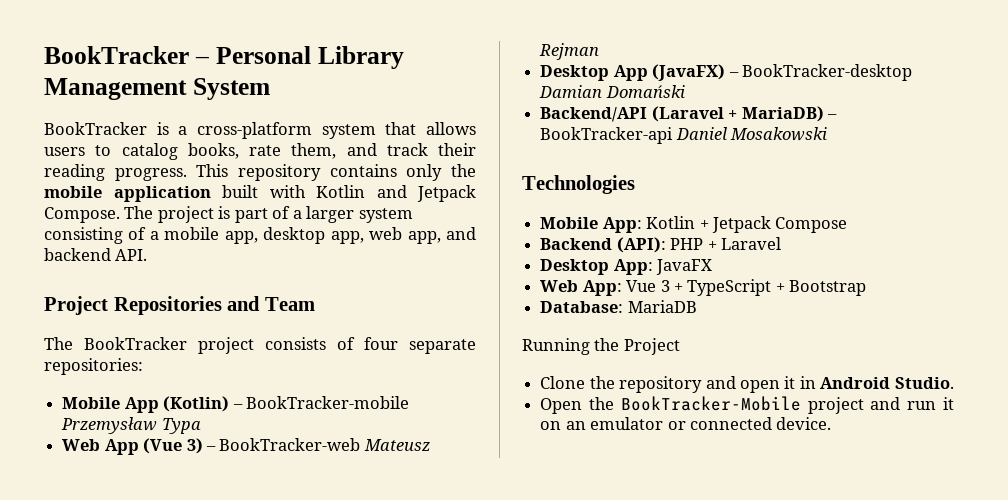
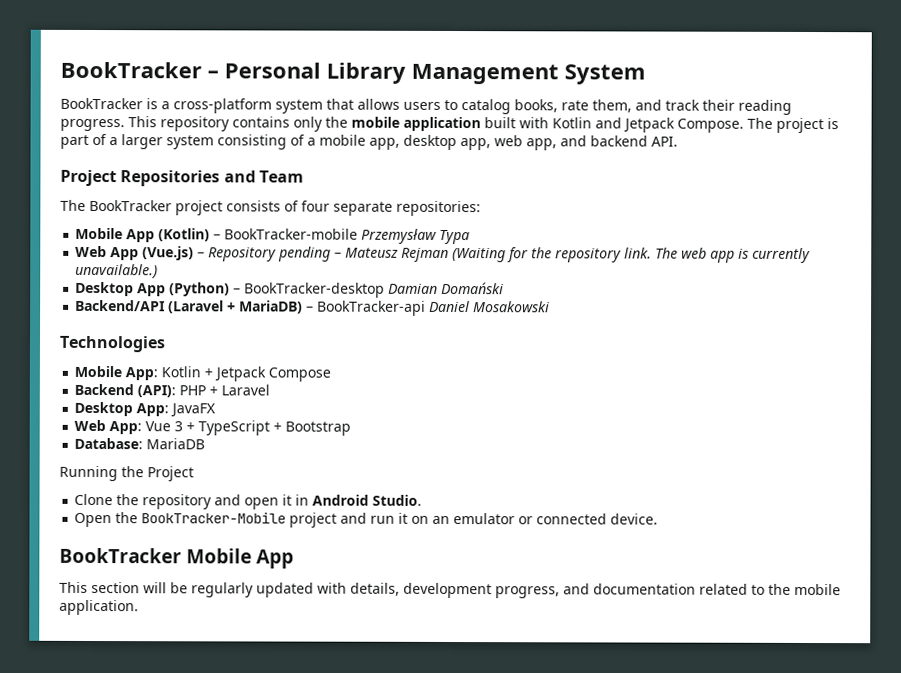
[143,438,430,454] [539,43,600,60] (Vue 3) – BookTracker-web Mateusz Rejman -> [142,246,812,264] [75,263,159,279] (Vue.js) – Repository pending – Mateusz Rejman (Waiting for the repository link. The web app is currently unavailable.)
[652,64,726,81] (JavaFX) -> [169,282,231,297] (Python)
(832, 423) none -> [59,547,295,569] [59,581,841,599] [59,599,139,616] // BookTracker Mobile App // This section will be regularly updated with details, development progress, and documentation related to the mobile application.

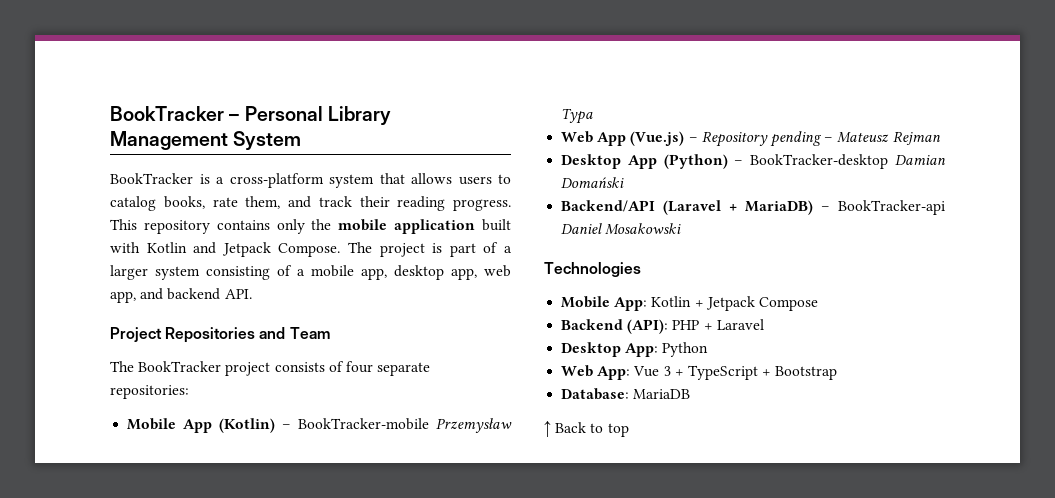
[452,247,812,264] [75,263,159,279] (Waiting for the repository link. The web app is currently unavailable.) -> (941, 138) none
[170,403,217,418] JavaFX -> [662,342,709,357] Python
[59,465,194,482] [74,493,423,510] [74,512,659,528] [59,547,295,569] [59,581,841,599] [59,599,139,616] Running the Project // Clone the repository and open it in Android Studio. // Open the BookTracker-Mobile project and run it on an emulator or connected device. // BookTracker Mobile App // This section will be regularly updated with details, development progress, and documentation related to the mobile application. -> [544,421,629,437] ↑ Back to top

